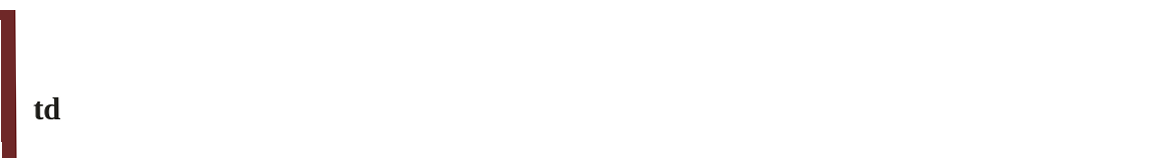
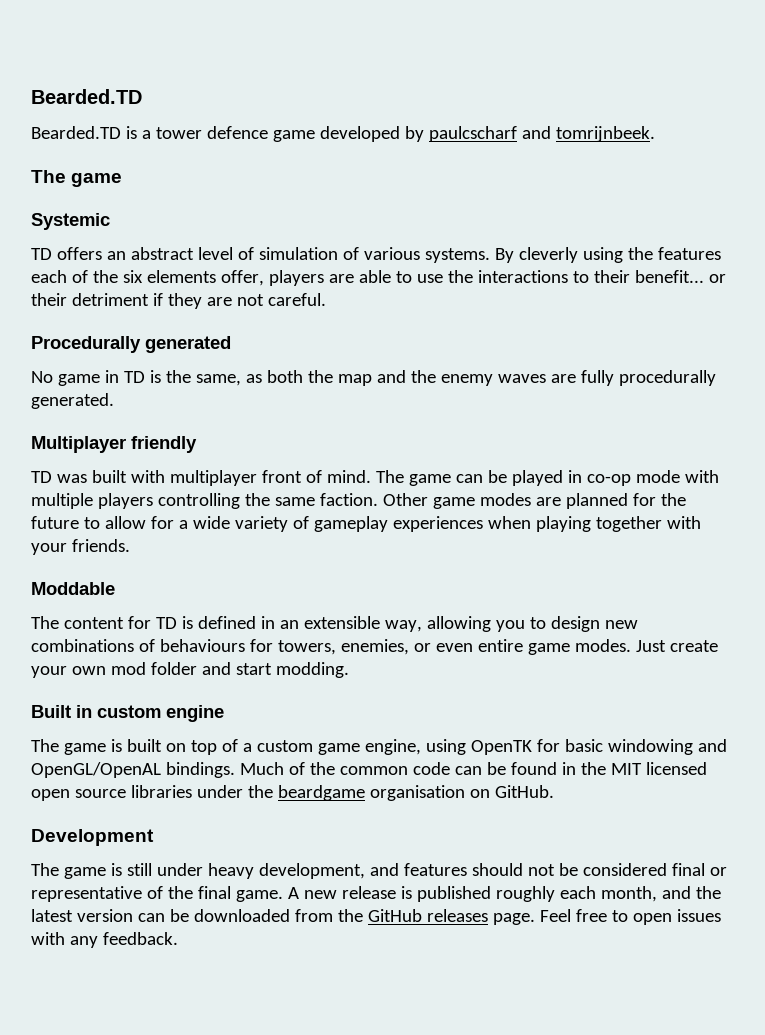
[33,97,61,120] td -> [31,89,142,104] [31,126,655,142] [31,170,123,187] [31,213,110,230] [31,247,721,263] [31,270,726,286] [31,293,326,309] [31,336,231,353] [31,370,716,386] [31,393,114,409] [31,436,197,453] [31,470,719,486] [31,493,686,509] [31,516,701,532] [31,539,130,555] [31,582,115,595] [31,616,638,632] [31,639,718,655] [31,662,349,678] [31,705,224,722] [31,739,727,755] [31,762,707,778] [31,785,554,801] [31,829,154,846] [31,863,727,879] [31,886,721,902] [31,909,721,925] [31,932,178,948] Bearded.TD // Bearded.TD is a tower defence game developed by paulcscharf and tomrijnbeek. // The game // Systemic // TD offers an abstract level of simulation of various systems. By cleverly using the features each of the six elements offer, players are able to use the interactions to their benefit... or their detriment if they are not careful. // Procedurally generated // No game in TD is the same, as both the map and the enemy waves are fully procedurally generated. // Multiplayer friendly // TD was built with multiplayer front of mind. The game can be played in co-op mode with multiple players controlling the same faction. Other game modes are planned for the future to allow for a wide variety of gameplay experiences when playing together with your friends. // Moddable // The content for TD is defined in an extensible way, allowing you to design new combinations of behaviours for towers, enemies, or even entire game modes. Just create your own mod folder and start modding. // Built in custom engine // The game is built on top of a custom game engine, using OpenTK for basic windowing and OpenGL/OpenAL bindings. Much of the common code can be found in the MIT licensed open source libraries under the beardgame organisation on GitHub. // Development // The game is still under heavy development, and features should not be considered final or representative of the final game. A new release is published roughly each month, and the latest version can be downloaded from the GitHub releases page. Feel free to open issues with any feedback.

